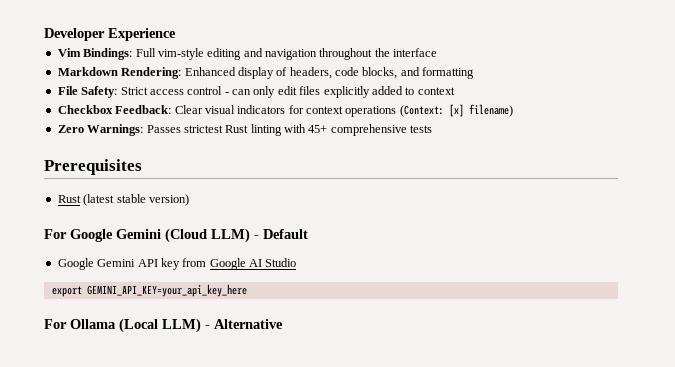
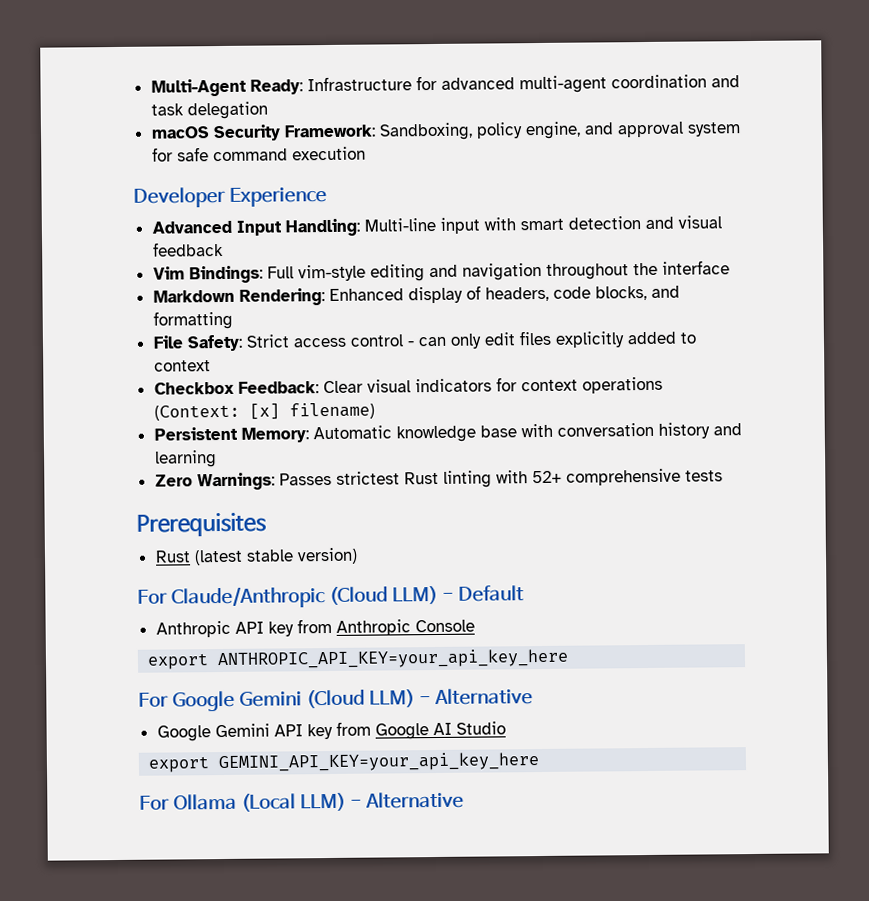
[44,28,176,41] Developer Experience -> [150,74,740,97] [150,101,268,120] [150,121,741,142] [151,146,366,162] [133,186,327,208] [151,215,722,237] [152,241,224,257] Multi-Agent Ready: Infrastructure for advanced multi-agent coordination and task delegation // macOS Security Framework: Sandboxing, policy engine, and approval system for safe command execution // Developer Experience // Advanced Input Handling: Multi-line input with smart detection and visual feedback
(513, 110) none -> [153,422,742,443] [153,450,217,468] // Persistent Memory: Automatic knowledge base with conversation history and learning
[308,125,328,133] 45+ -> [531,470,562,484] 52+
(189, 200) none -> [137,585,524,609] [155,618,475,638] [147,648,570,670] // For Claude/Anthropic (Cloud LLM) - Default // Anthropic API key from Anthropic Console // export ANTHROPIC_API_KEY=your_api_key_here
[263,229,308,239] Default -> [433,688,533,706] Alternative

